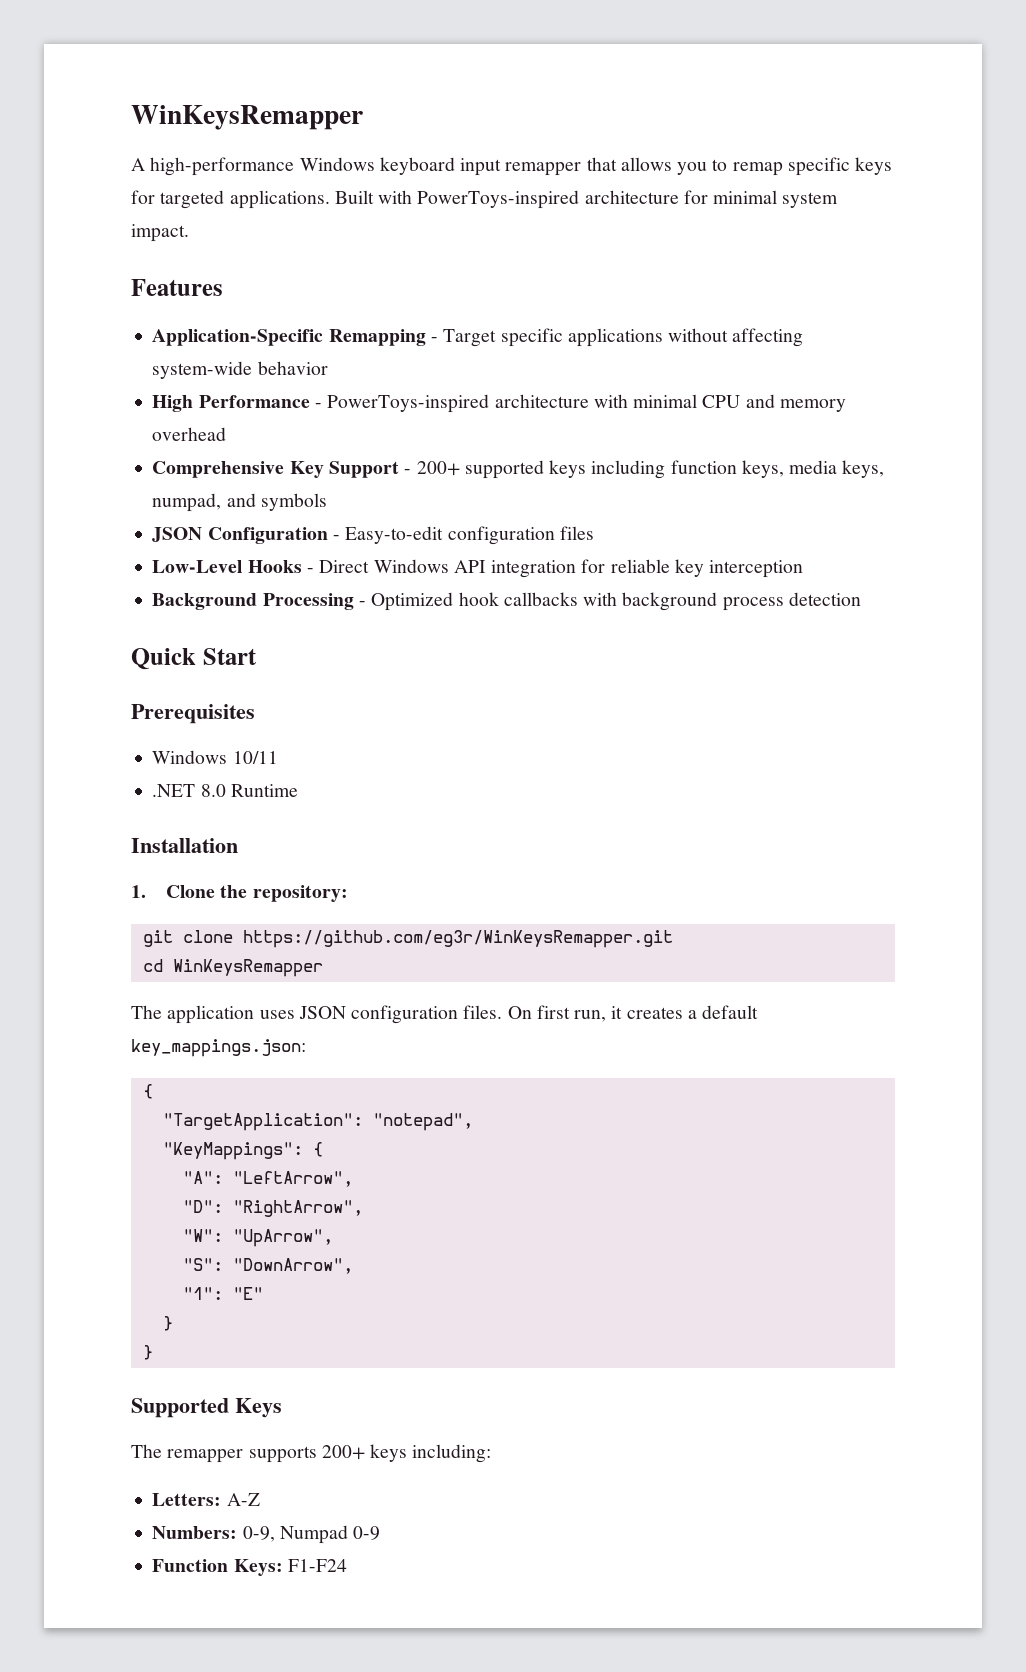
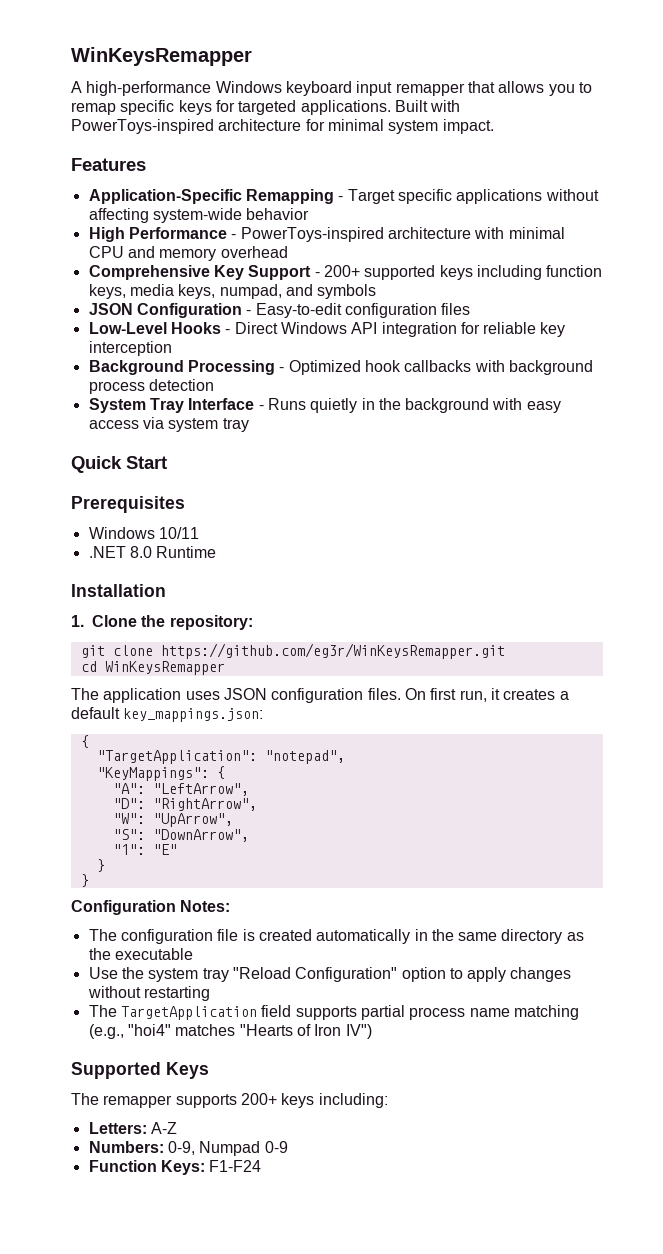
(861, 599) none -> [88,398,561,413] [88,417,249,432] // System Tray Interface - Runs quietly in the background with easy access via system tray
(153, 1352) none -> [71,900,231,915] [88,929,584,944] [88,948,193,960] [88,967,572,982] [87,986,210,1001] [88,1005,579,1020] [88,1024,372,1039] // Configuration Notes: // The configuration file is created automatically in the same directory as the executable // Use the system tray "Reload Configuration" option to apply changes without restarting // The TargetApplication field supports partial process name matching (e.g., "hoi4" matches "Hearts of Iron IV")

